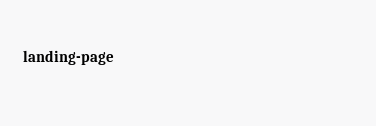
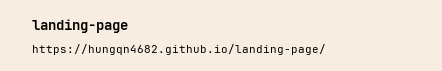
(114, 57) none -> [32,44,326,55] // https://hungqn4682.github.io/landing-page/

